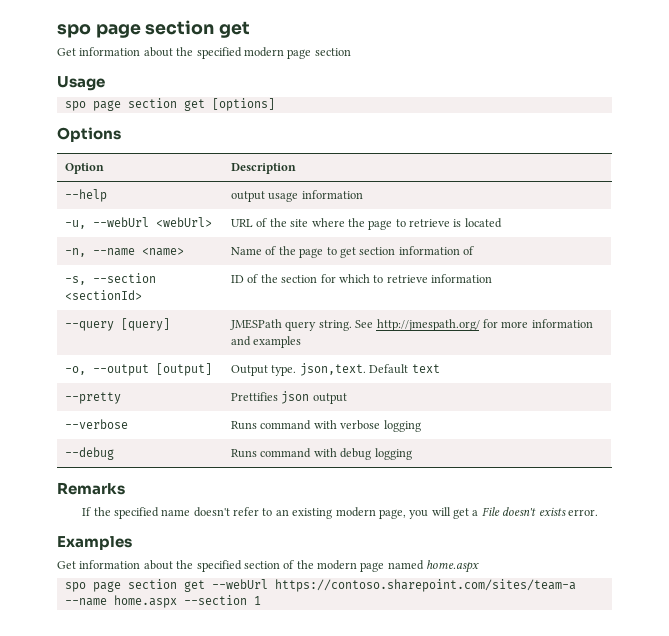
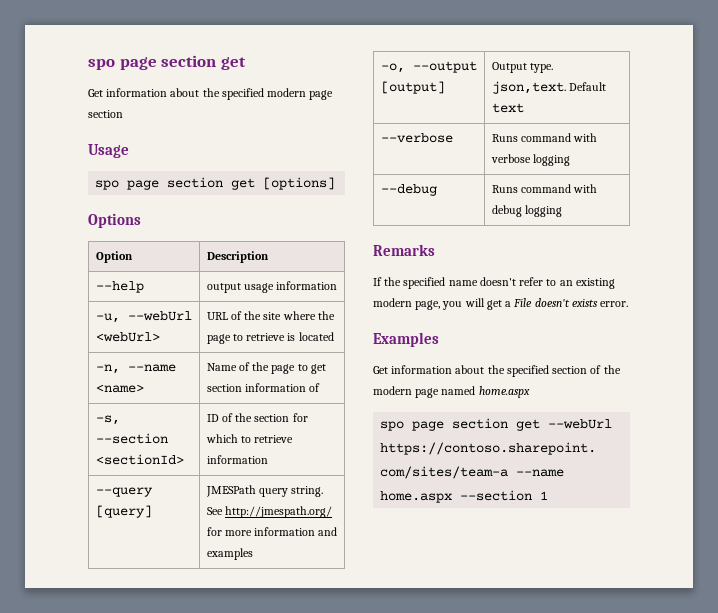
[64,392,121,404] [230,391,347,404] // --pretty | Prettifies json output -> (524, 108) none

